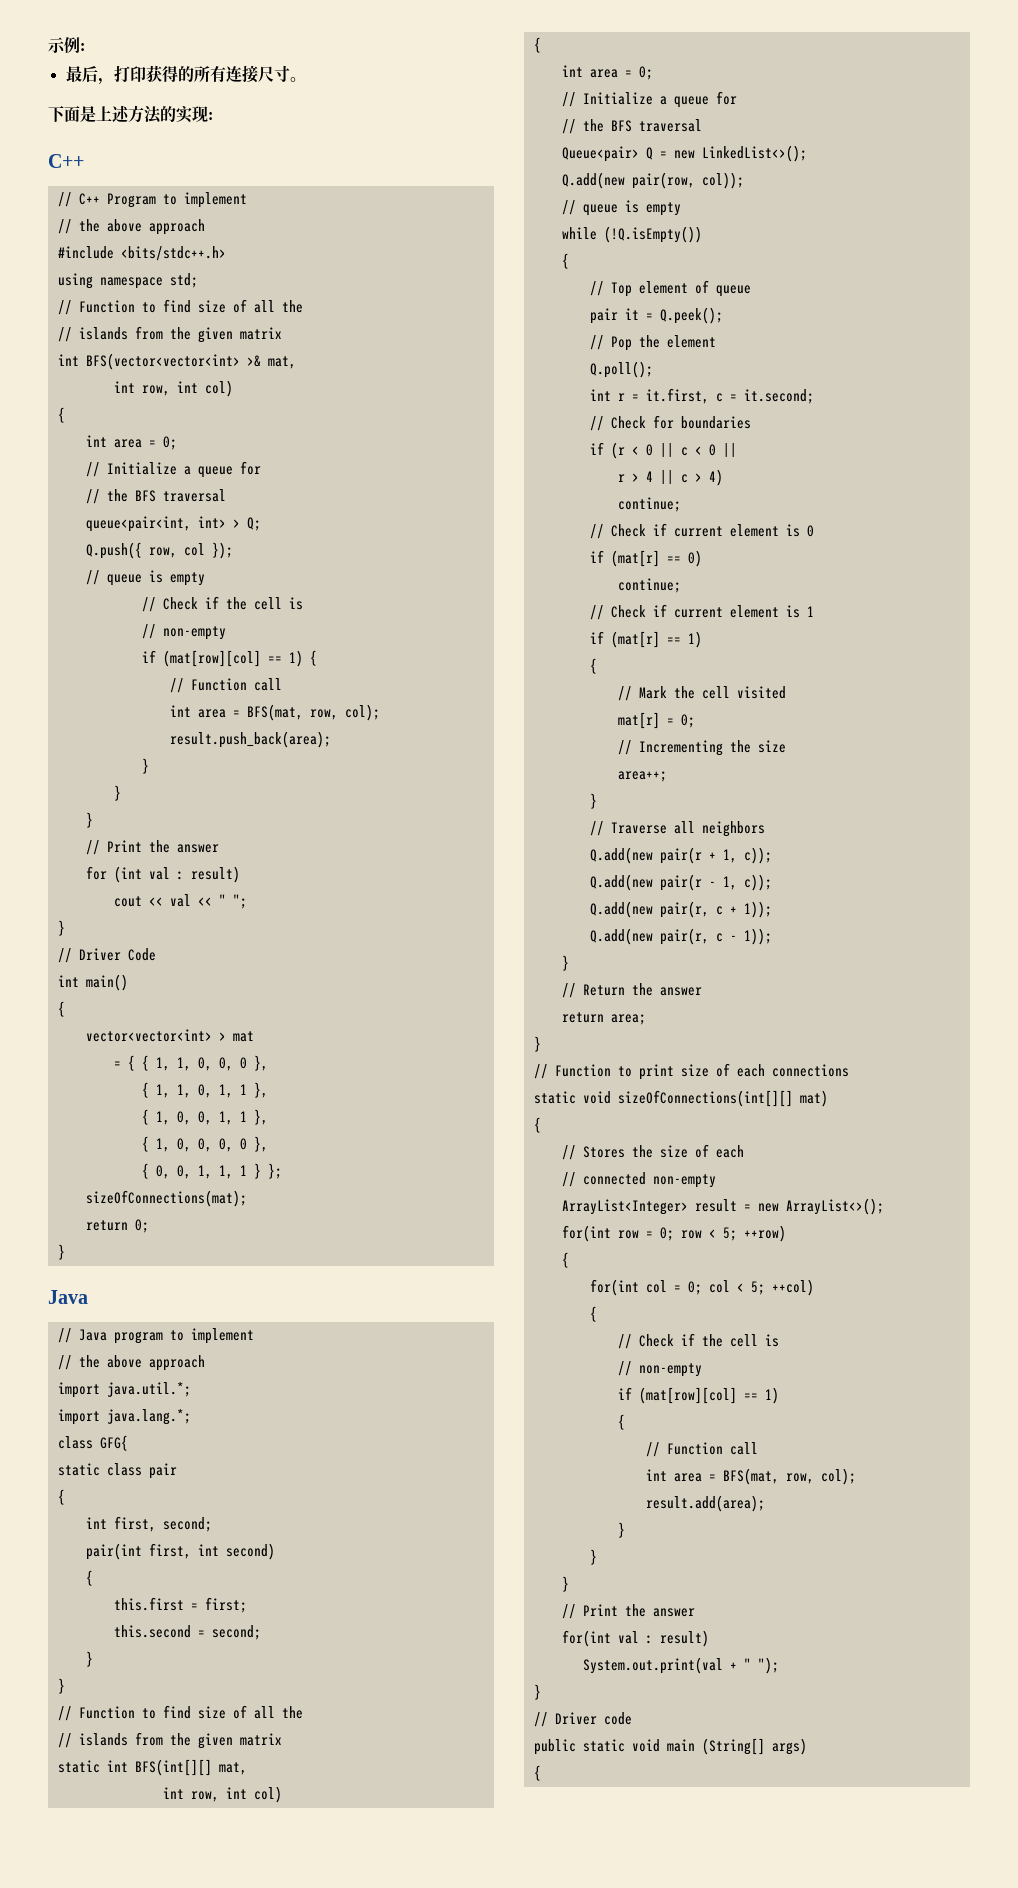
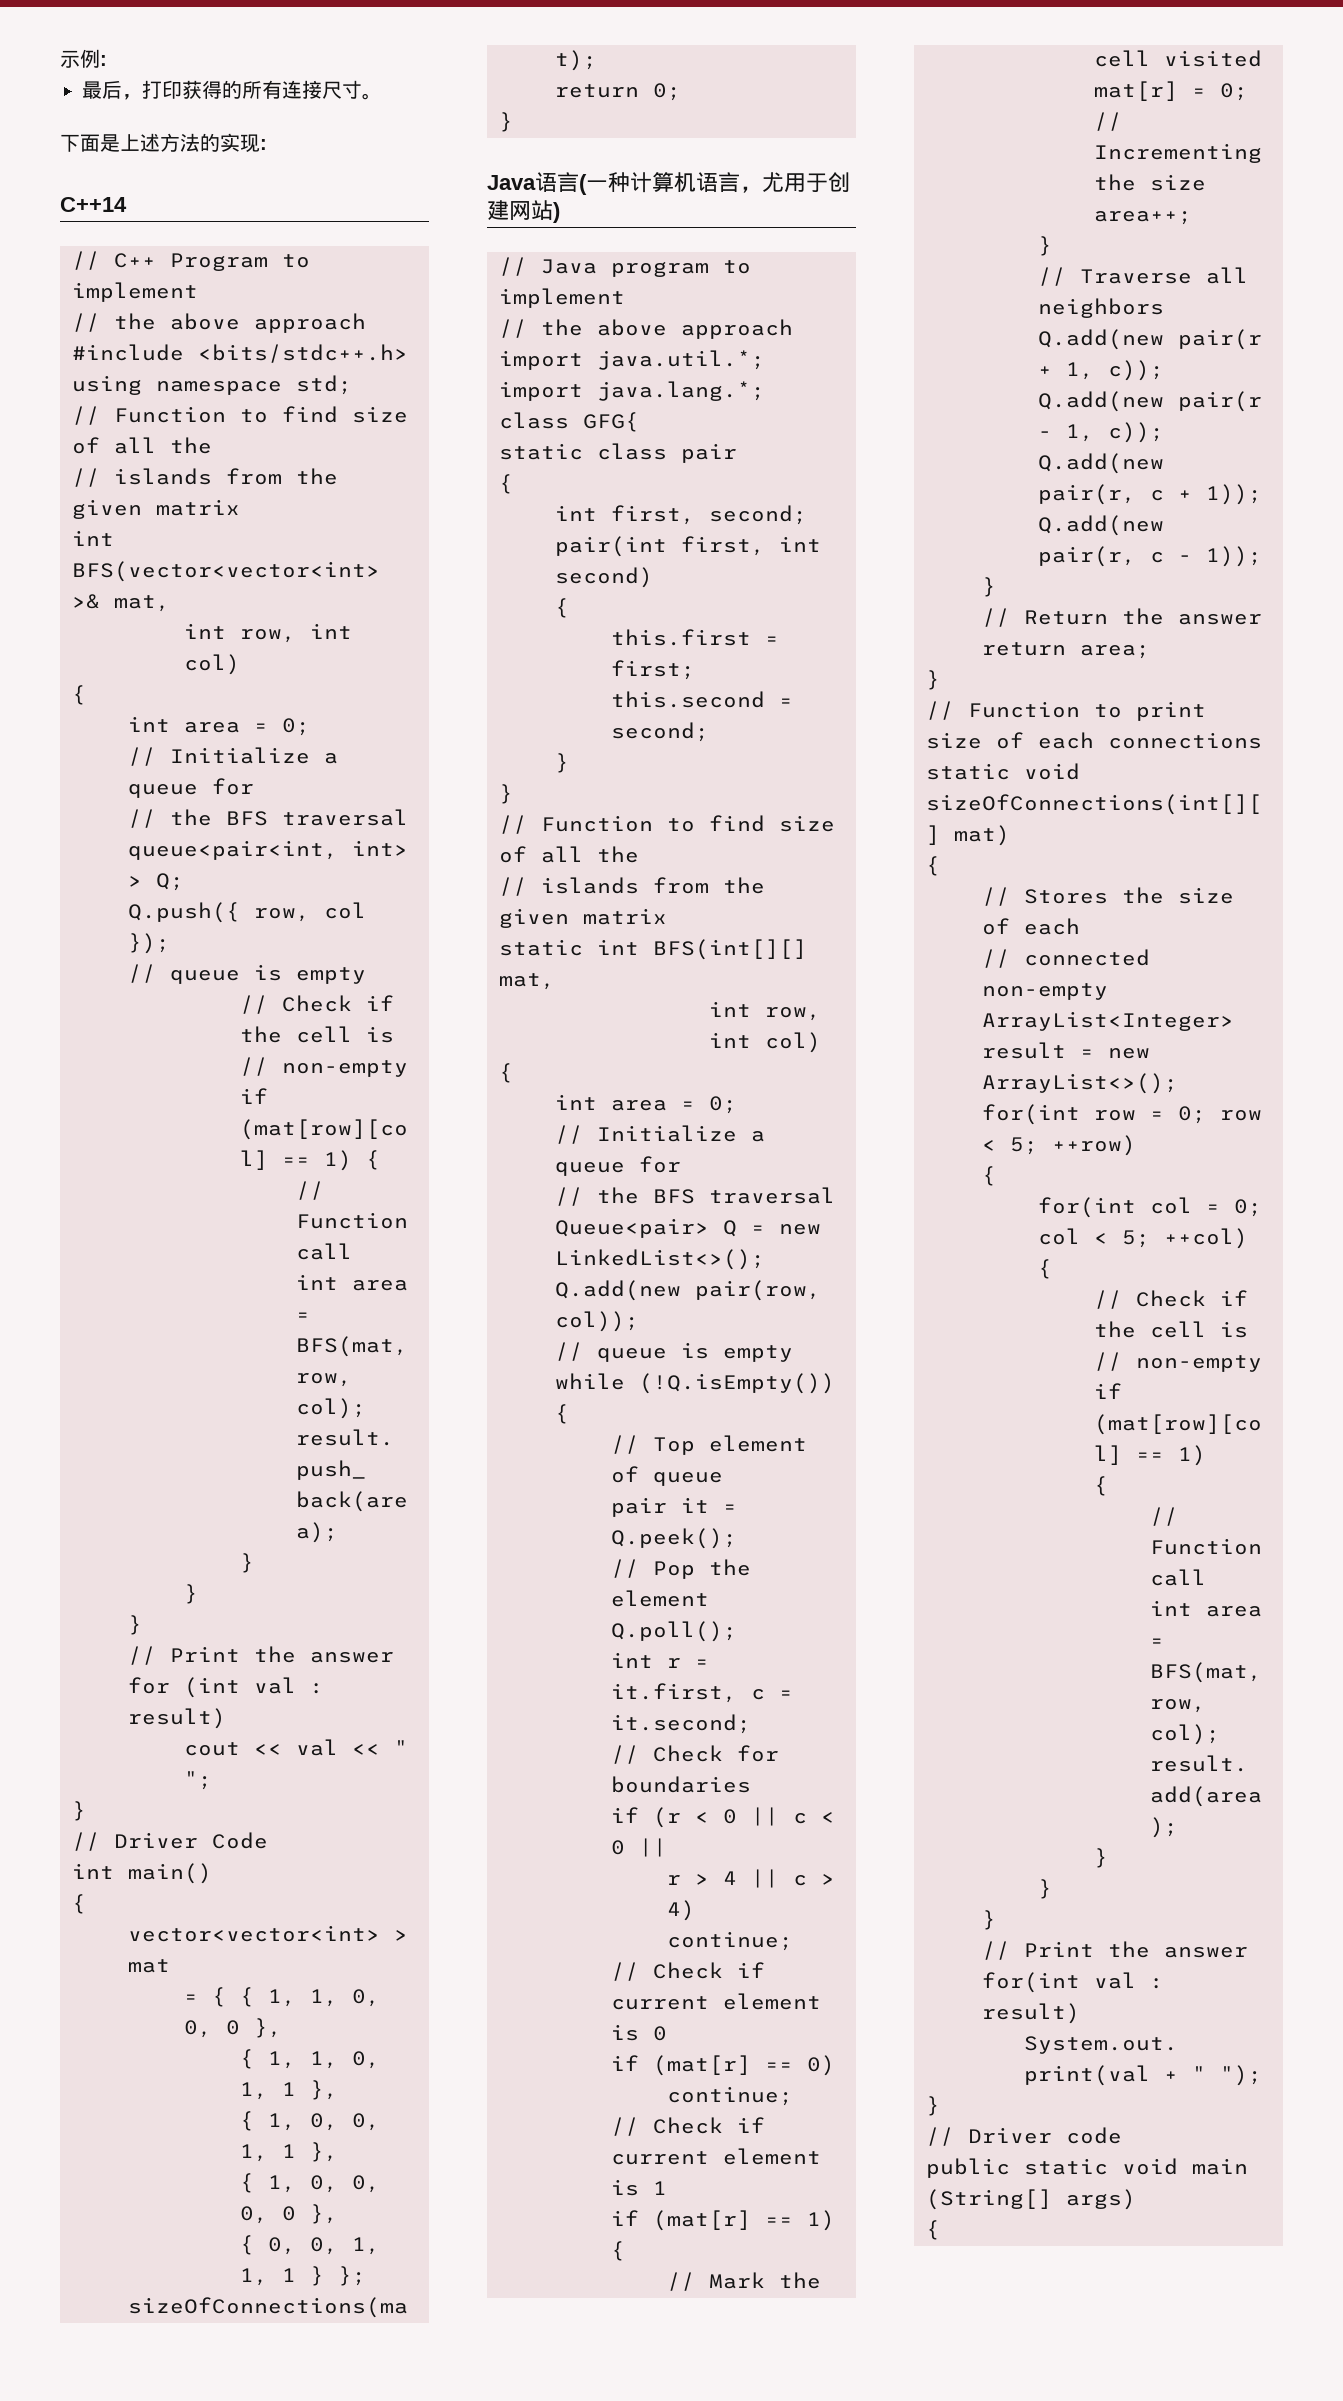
[48,154,84,168] C++ -> [60,197,127,212] C++14
(88, 1297) none -> [535,172,850,195] [487,200,560,223] 语言(一种计算机语言，尤用于创建网站)

